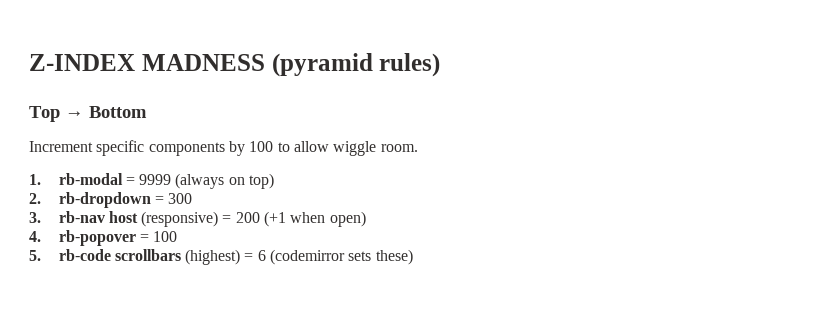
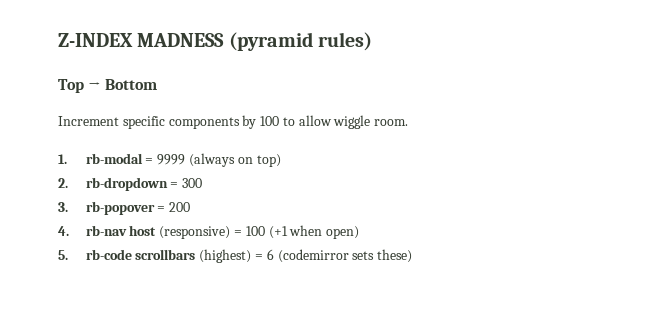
(41, 217) none -> [85,201,191,215] [58,226,69,236] rb-popover = 200 // 4.
[235,212,260,223] 200 -> [245,226,265,236] 100
[29,230,178,246] // 4. rb-popover = 100 -> (360, 232) none

